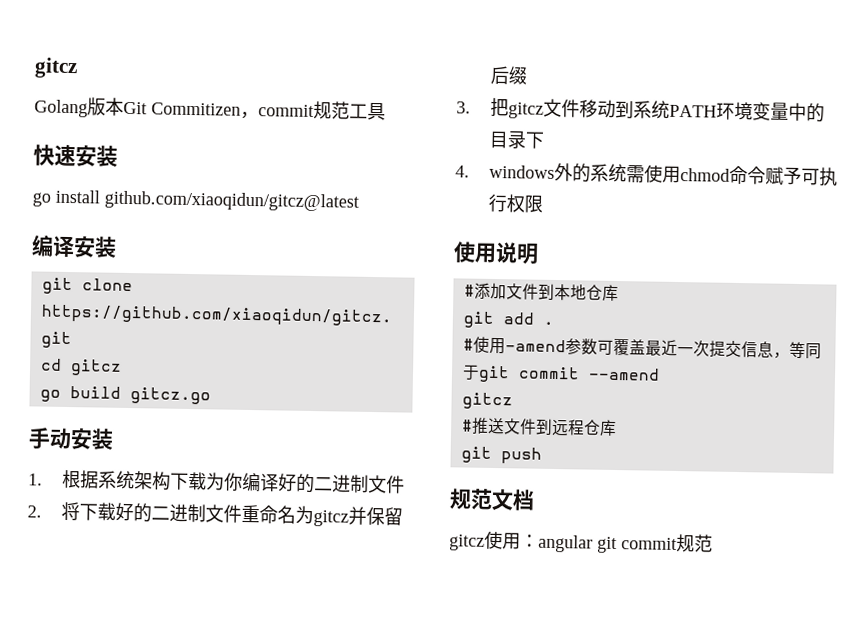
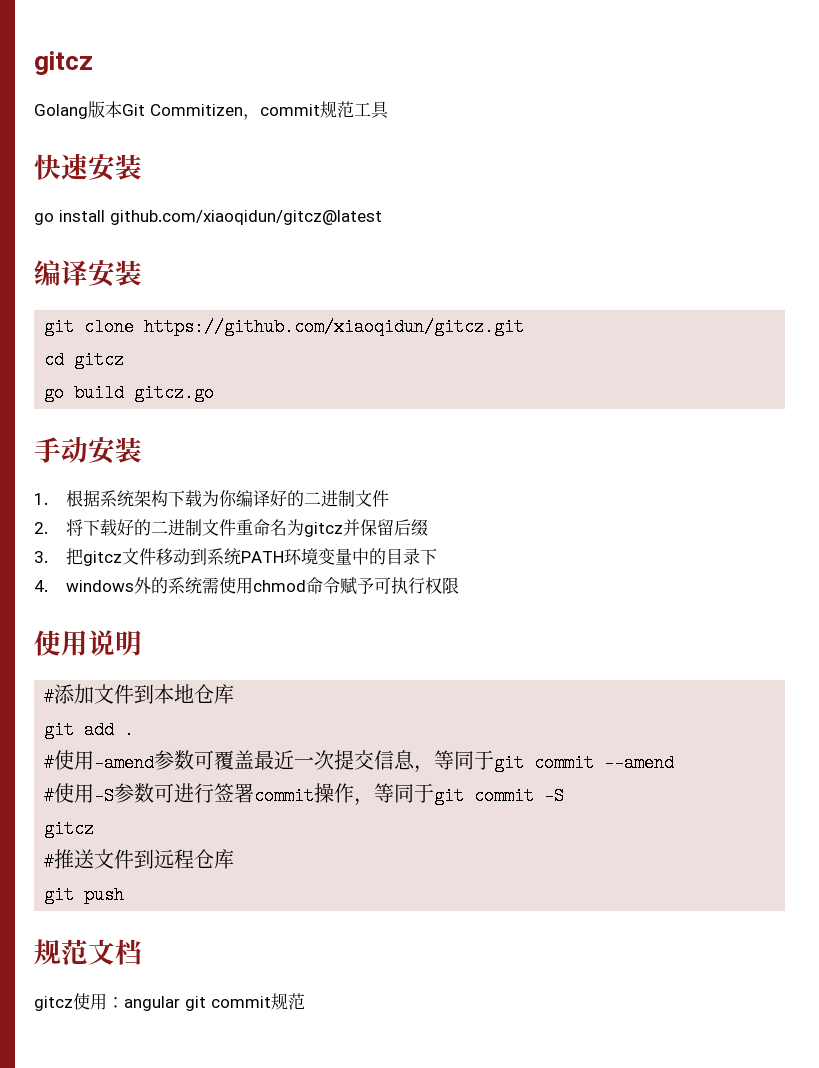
(660, 374) none -> [44,783,565,806] // #使用-S参数可进行签署commit操作，等同于git commit -S

